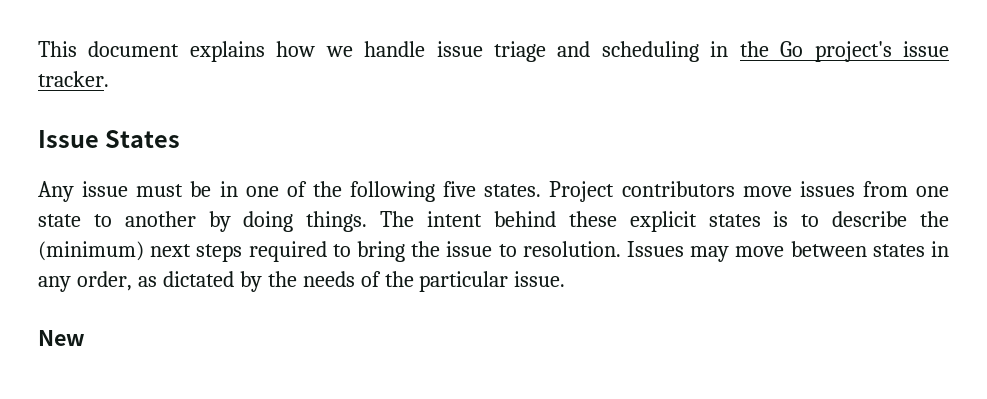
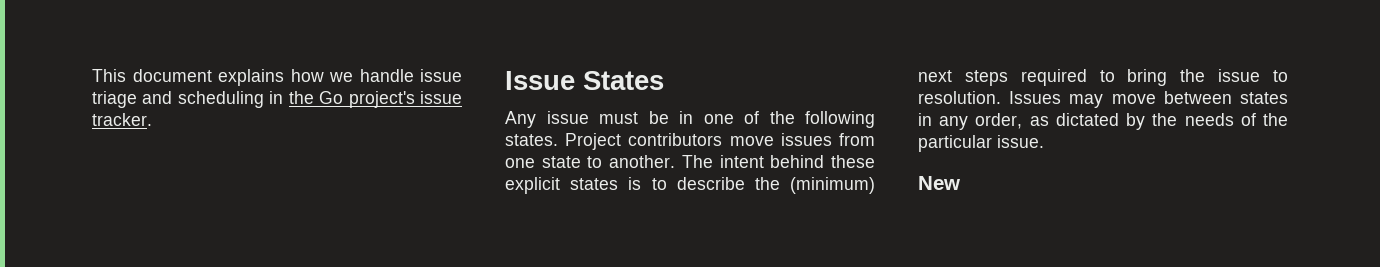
[443,181,477,197] five -> (875, 119) none
[124,211,368,232] another by doing things. -> [609,155,676,168] another.

